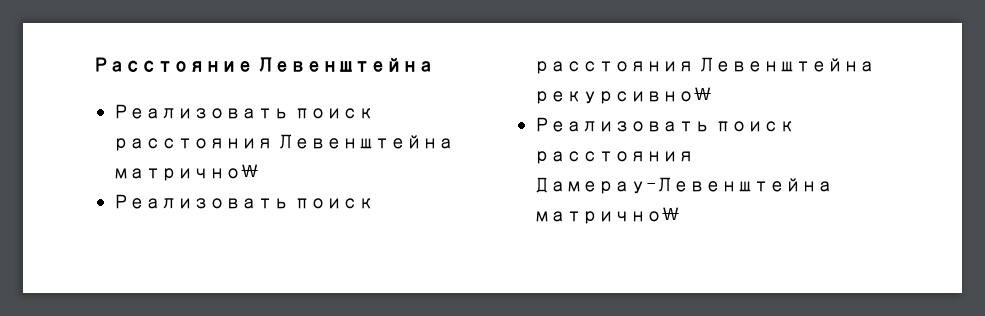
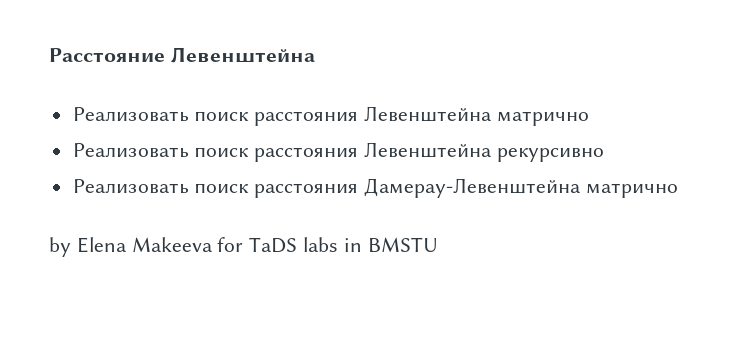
[112,164,258,181] [112,194,374,209] [533,57,875,74] [533,87,711,104] матрично\ // Реализовать поиск расстояния Левенштейна рекурсивно\ -> [496,111,589,126] [72,142,604,162] матрично // Реализовать поиск расстояния Левенштейна рекурсивно
[533,207,679,224] матрично\ -> [585,183,678,198] [49,237,438,257] матрично // by Elena Makeeva for TaDS labs in BMSTU

